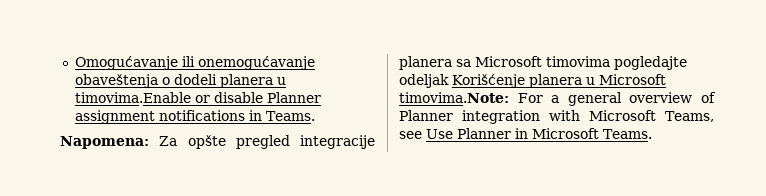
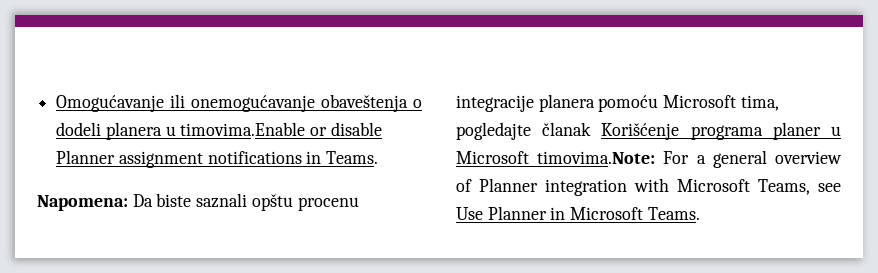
[159,135,375,149] [399,56,687,70] [399,74,582,88] Za opšte pregled integracije planera sa Microsoft timovima pogledajte odeljak Korišćenje planera -> [132,193,359,211] [456,94,779,112] [456,122,821,140] Da biste saznali opštu procenu integracije planera pomoću Microsoft tima, pogledajte članak Korišćenje programa planer

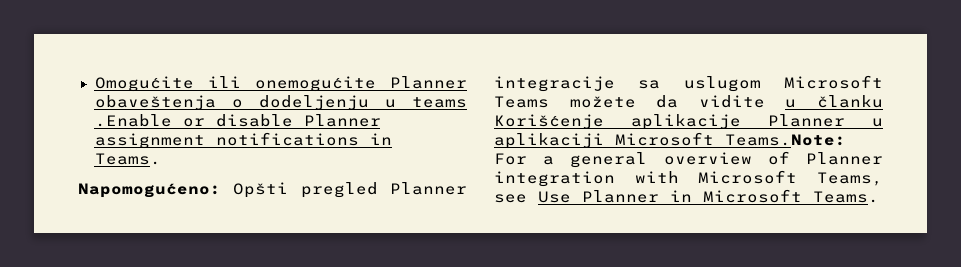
[56,94,422,112] [56,122,306,140] Omogućavanje ili onemogućavanje obaveštenja o dodeli planera u timovima.Enable -> [94,76,467,92] [94,95,467,110] [94,114,172,127] Omogućite ili onemogućite Planner obaveštenja o dodeljenju u teams .Enable
[37,193,359,211] [456,94,779,112] [456,122,841,140] [456,151,656,164] Napomena: Da biste saznali opštu procenu integracije planera pomoću Microsoft tima, pogledajte članak Korišćenje programa planer u Microsoft timovima.Note: -> [78,182,467,198] [494,75,883,92] [494,95,883,108] [494,114,883,130] [494,132,846,149] Napomogućeno: Opšti pregled Planner integracije sa uslugom Microsoft Teams možete da vidite u članku Korišćenje aplikacije Planner u aplikaciji Microsoft Teams.Note:

